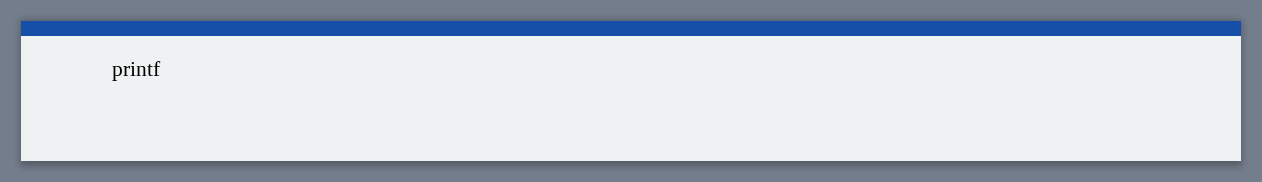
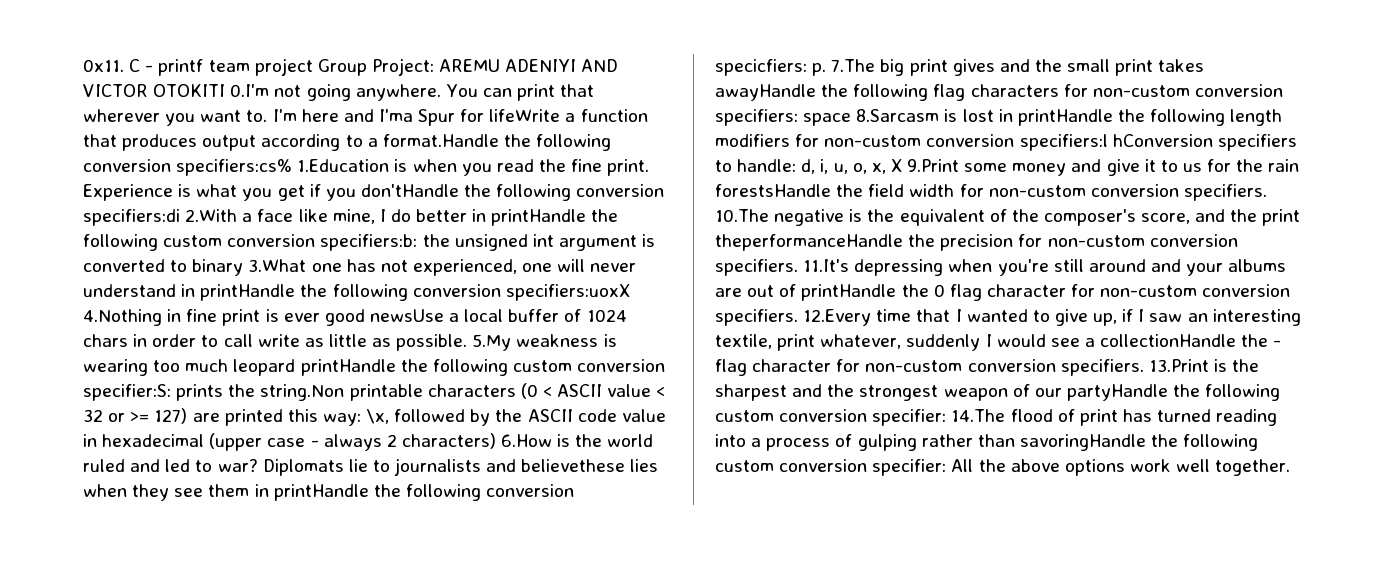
[112,61,161,81] printf -> [83,58,619,76] [83,84,595,101] [83,109,648,126] [83,134,612,151] [83,159,650,176] [83,184,665,201] [83,209,619,226] [83,234,656,251] [83,259,637,276] [83,284,630,301] [83,309,627,326] [83,334,617,351] [83,359,666,376] [83,383,666,401] [83,408,666,426] [83,433,654,451] [83,458,659,476] [83,484,575,501] [715,59,1205,76] [715,84,1283,101] [715,109,1283,126] [715,134,1297,151] [715,159,1300,176] [715,184,1267,201] [715,209,1301,226] [715,234,1238,251] [715,259,1287,276] [715,284,1291,301] [715,309,1301,326] [715,334,1282,351] [715,359,1260,376] [715,384,1281,401] [715,409,1278,426] [715,434,1259,451] [715,459,1291,476] 0x11. C - printf team project Group Project: AREMU ADENIYI AND VICTOR OTOKITI 0.I'm not going anywhere. You can print that wherever you want to. I'm here and I'ma Spur for lifeWrite a function that produces output according to a format.Handle the following conversion specifiers:cs% 1.Education is when you read the fine print. Experience is what you get if you don'tHandle the following conversion specifiers:di 2.With a face like mine, I do better in printHandle the following custom conversion specifiers:b: the unsigned int argument is converted to binary 3.What one has not experienced, one will never understand in printHandle the following conversion specifiers:uoxX 4.Nothing in fine print is ever good newsUse a local buffer of 1024 chars in order to call write as little as possible. 5.My weakness is wearing too much leopard printHandle the following custom conversion specifier:S: prints the string.Non printable characters (0 < ASCII value < 32 or >= 127) are printed this way: \x, followed by the ASCII code value in hexadecimal (upper case - always 2 characters) 6.How is the world ruled and led to war? Diplomats lie to journalists and believethese lies when they see them in printHandle the following conversion specicfiers: p. 7.The big print gives and the small print takes awayHandle the following flag characters for non-custom conversion specifiers: space 8.Sarcasm is lost in printHandle the following length modifiers for non-custom conversion specifiers:l hConversion specifiers to handle: d, i, u, o, x, X 9.Print some money and give it to us for the rain forestsHandle the field width for non-custom conversion specifiers. 10.The negative is the equivalent of the composer's score, and the print theperformanceHandle the precision for non-custom conversion specifiers. 11.It's depressing when you're still around and your albums are out of printHandle the 0 flag character for non-custom conversion specifiers. 12.Every time that I wanted to give up, if I saw an interesting textile, print whatever, suddenly I would see a collectionHandle the - flag character for non-custom conversion specifiers. 13.Print is the sharpest and the strongest weapon of our partyHandle the following custom conversion specifier: 14.The flood of print has turned reading into a process of gulping rather than savoringHandle the following custom conversion specifier: All the above options work well together.

